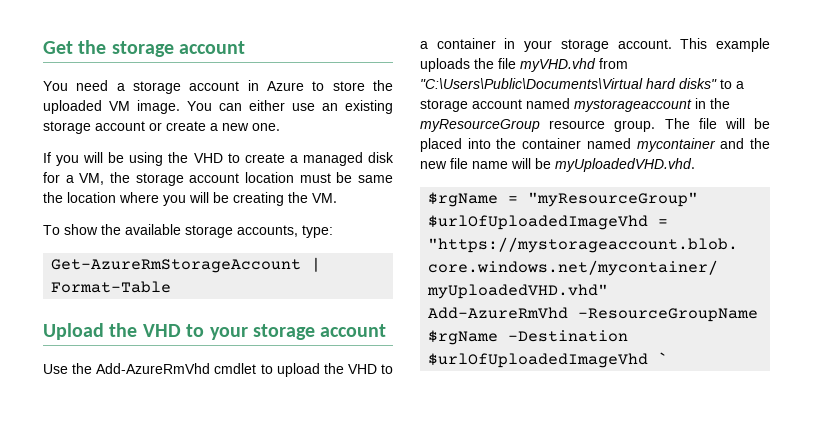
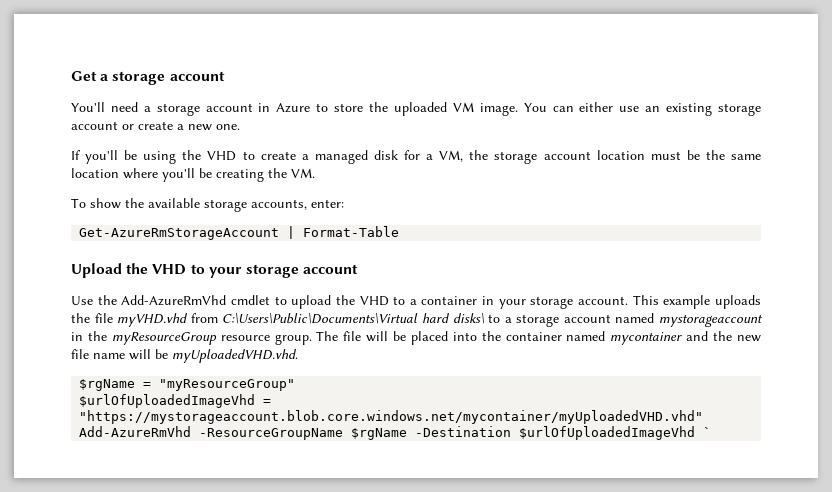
[78,40,246,57] [43,81,68,91] the storage account // You -> [100,71,225,85] [71,102,105,112] a storage account // You'll
[56,152,104,166] you will -> [85,150,119,164] you'll
[358,175,394,183] [43,192,209,206] same the location where you will -> [705,150,761,160] [71,168,195,182] the same location where you'll
[302,225,333,238] type: -> [311,199,344,208] enter:
[420,78,717,89] "C:\Users\Public\Documents\Virtual hard disks" -> [222,312,484,324] C:\Users\Public\Documents\Virtual hard disks\

